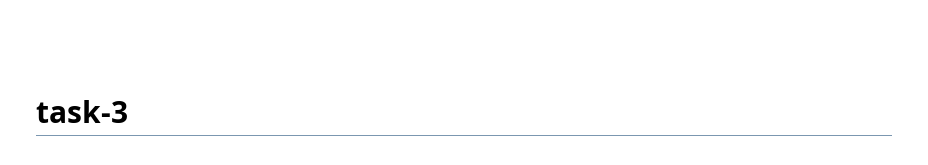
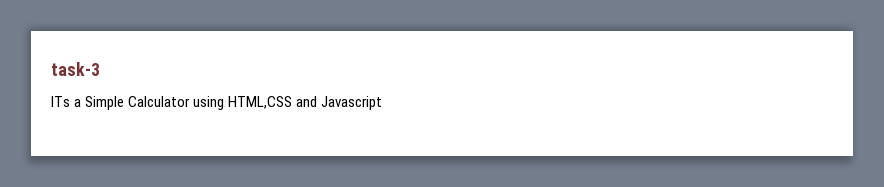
(128, 111) none -> [51,96,383,110] // ITs a Simple Calculator using HTML,CSS and Javascript

